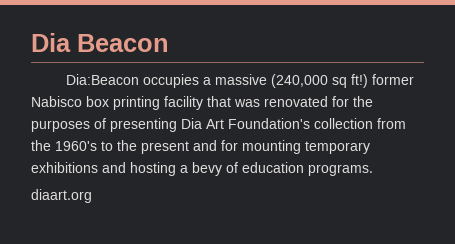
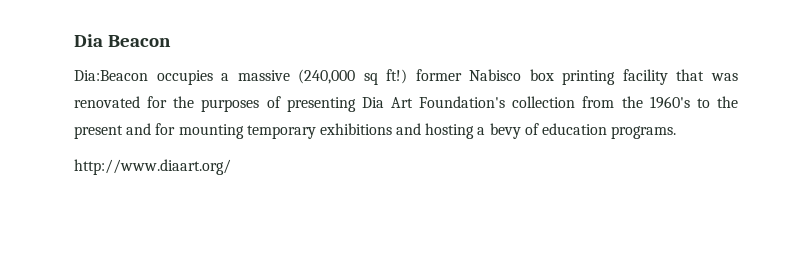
[31,189,92,203] diaart.org -> [74,159,231,175] http://www.diaart.org/

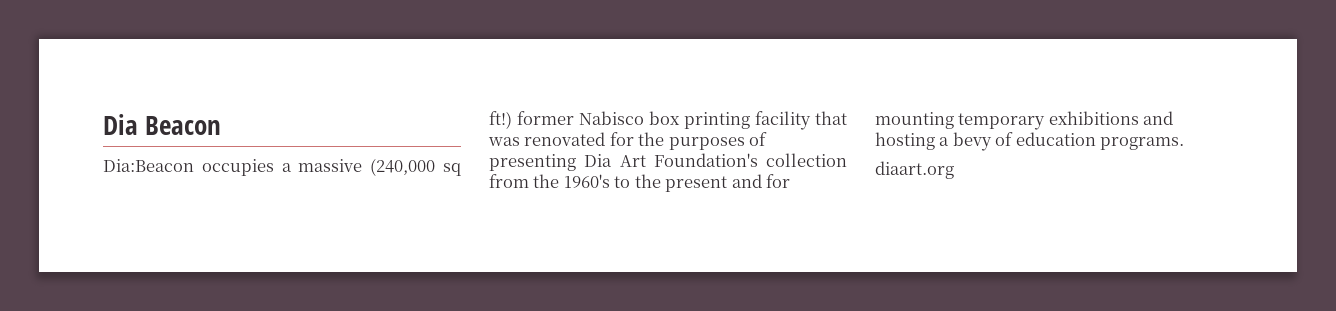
[74,159,231,175] http://www.diaart.org/ -> [875,161,954,179] diaart.org

